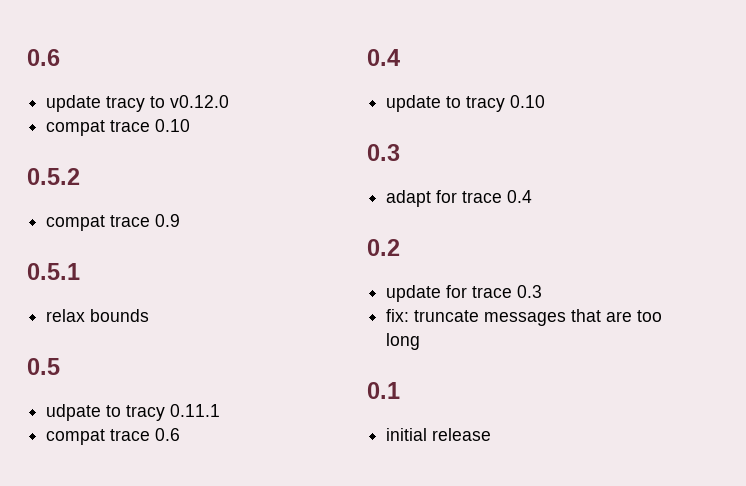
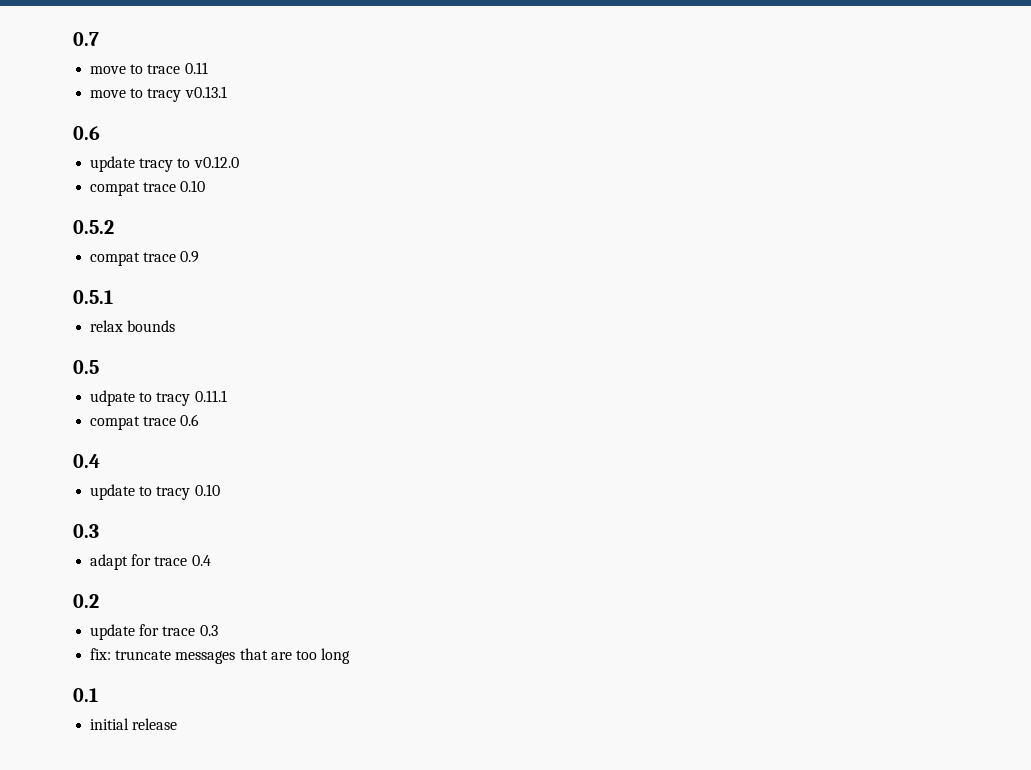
(27, 57) none -> [73,32,99,46] [90,62,208,74] [90,86,227,102] 0.7 // move to trace 0.11 // move to tracy v0.13.1 //

